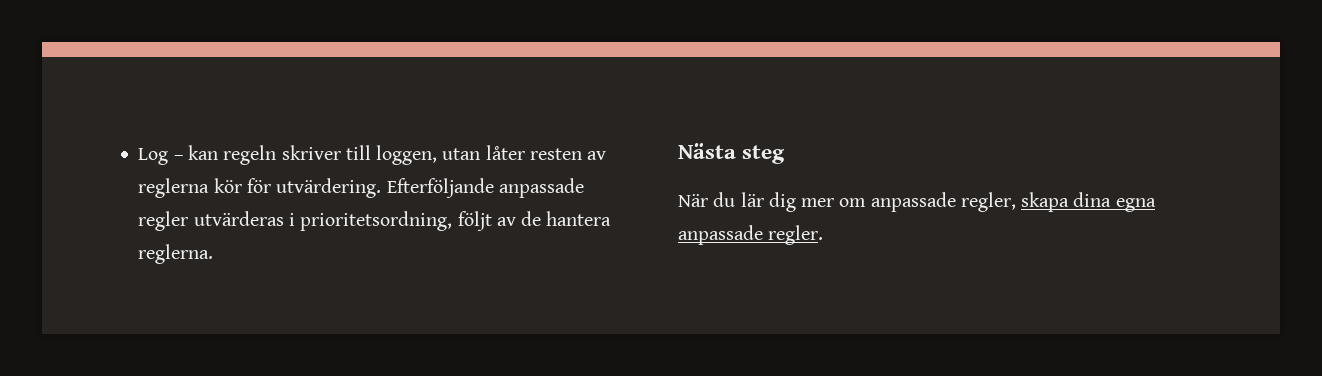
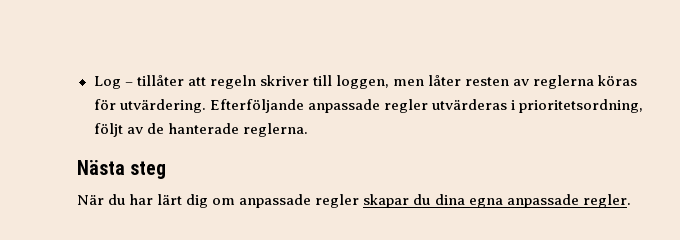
[187,145,218,160] kan -> [136,75,206,86] tillåter att
[442,148,481,160] utan -> [392,79,424,86] men
[213,178,242,193] kör -> [598,75,638,86] köras
[546,211,612,226] hantera -> [167,123,239,134] hanterade
[740,192,1070,212] lär dig mer om anpassade regler, skapa -> [129,194,431,208] har lärt dig om anpassade regler skapar du

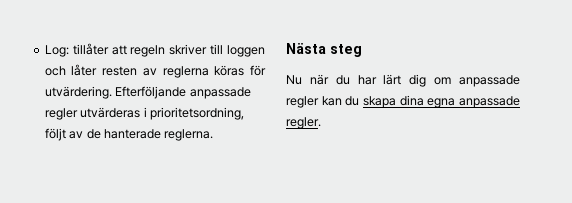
[93,76,133,89] Log – -> [44,45,69,57] Log:
[335,75,424,89] loggen, men -> [227,45,265,57] [44,66,66,76] loggen och
[77,194,104,205] När -> [286,74,329,85] Nu när
[363,194,431,208] skapar du -> [321,96,396,108] kan du skapa

